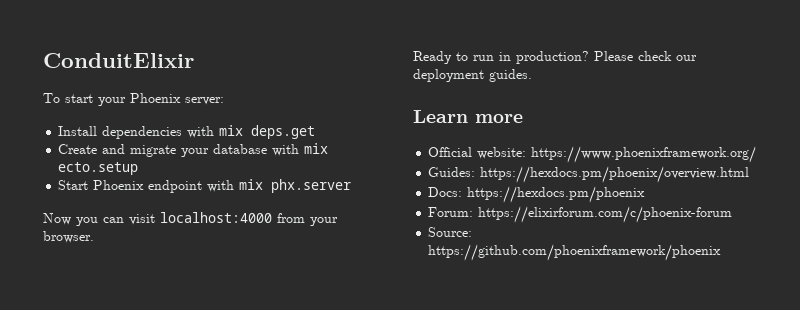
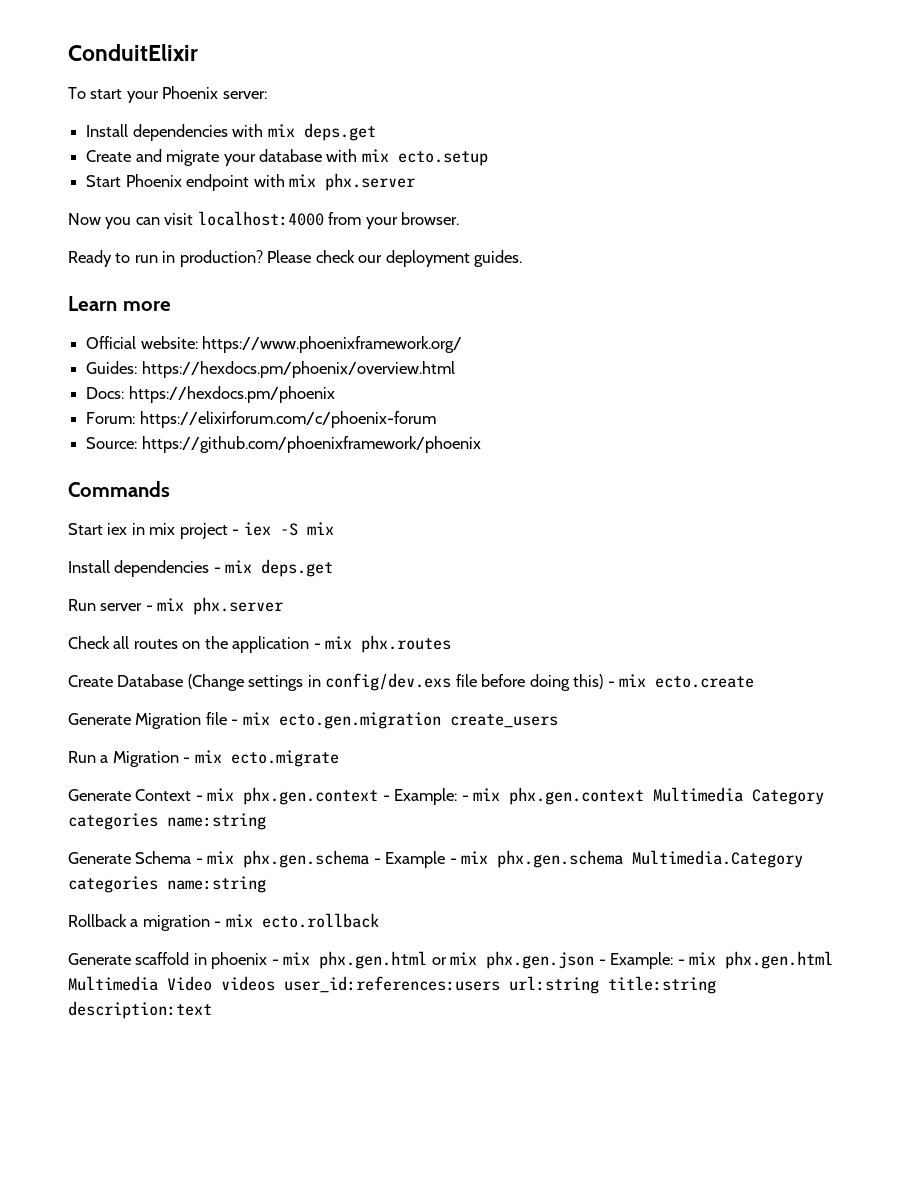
(722, 252) none -> [68,481,170,497] [68,522,334,539] [68,559,334,577] [68,597,284,615] [68,635,452,653] [68,673,755,691] [68,712,558,729] [68,750,339,767] [68,787,825,805] [68,813,266,830] [68,850,804,868] [68,876,266,893] [68,913,379,931] [68,951,834,969] [68,976,716,994] [68,1001,212,1019] // Commands // Start iex in mix project - iex -S mix // Install dependencies - mix deps.get // Run server - mix phx.server // Check all routes on the application - mix phx.routes // Create Database (Change settings in config/dev.exs file before doing this) - mix ecto.create // Generate Migration file - mix ecto.gen.migration create_users // Run a Migration - mix ecto.migrate // Generate Context - mix phx.gen.context - Example: - mix phx.gen.context Multimedia Category categories name:string // Generate Schema - mix phx.gen.schema - Example - mix phx.gen.schema Multimedia.Category categories name:string // Rollback a migration - mix ecto.rollback // Generate scaffold in phoenix - mix phx.gen.html or mix phx.gen.json - Example: - mix phx.gen.html Multimedia Video videos user_id:references:users url:string title:string description:text

